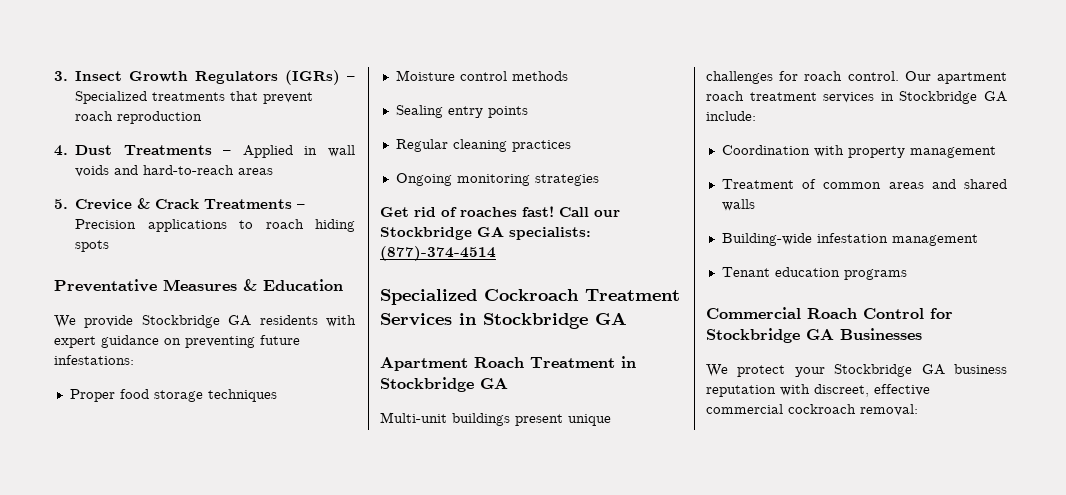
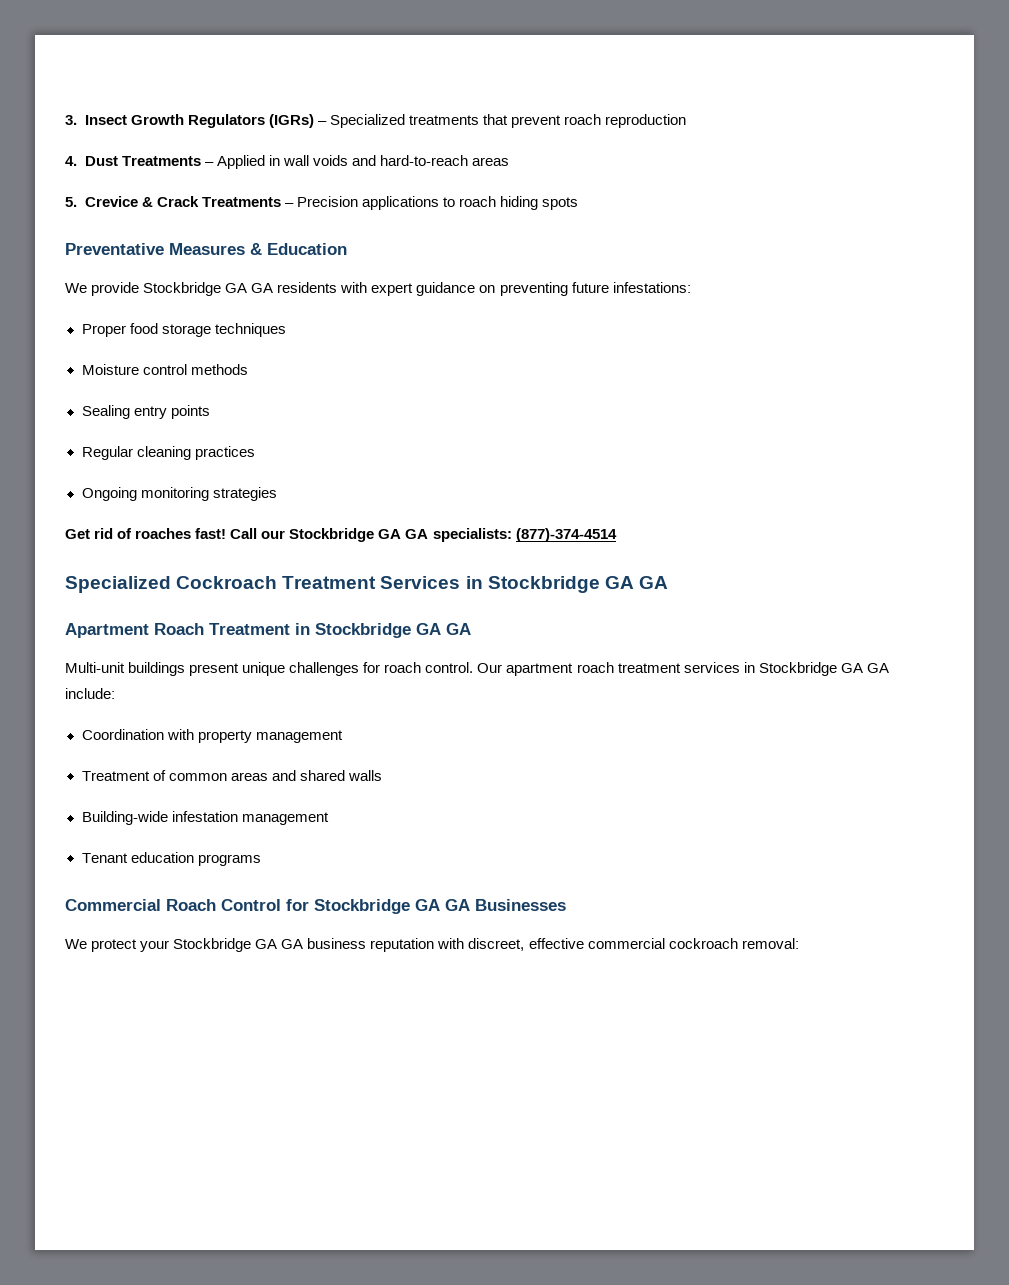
(252, 320) none -> [251,283,274,293] GA
(504, 231) none -> [405,529,429,539] GA
(627, 318) none -> [638,576,668,589] GA
(508, 383) none -> [446,623,471,635] GA
(1007, 96) none -> [866,663,889,673] GA
(834, 334) none -> [445,899,470,911] GA
(945, 369) none -> [281,939,304,949] GA

